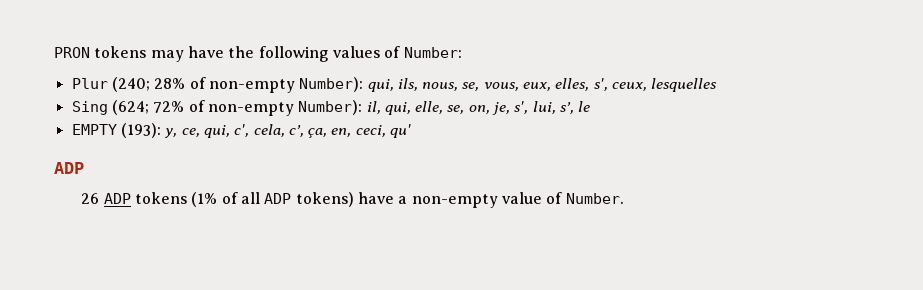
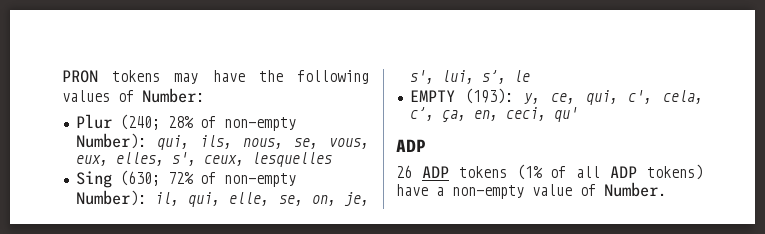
[111,100,149,115] (624; -> [119,170,160,186] (630;

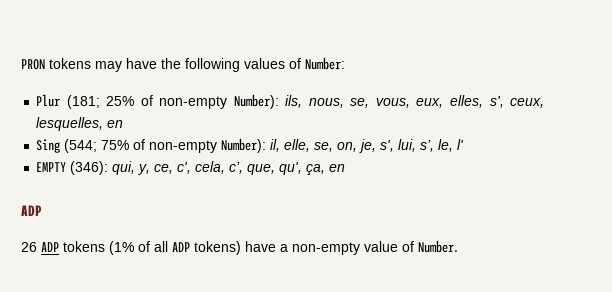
[119,114,296,131] [75,133,189,150] (240; 28% of non-empty Number): qui, -> [66,94,279,109] (181; 25% of non-empty Number):
[251,152,332,167] lesquelles -> [36,117,124,131] lesquelles, en
[119,170,194,186] (630; 72% -> [64,139,130,153] (544; 75%
[188,192,221,207] qui, -> (281, 145) none
[513,70,530,82] le -> [438,139,465,152] le, l'
[465,88,514,104] (193): -> [70,161,136,175] (346): qui,
[585,90,618,105] qui, -> (174, 169) none
[441,107,578,123] ça, en, ceci, qu' -> [247,162,346,175] que, qu', ça, en

